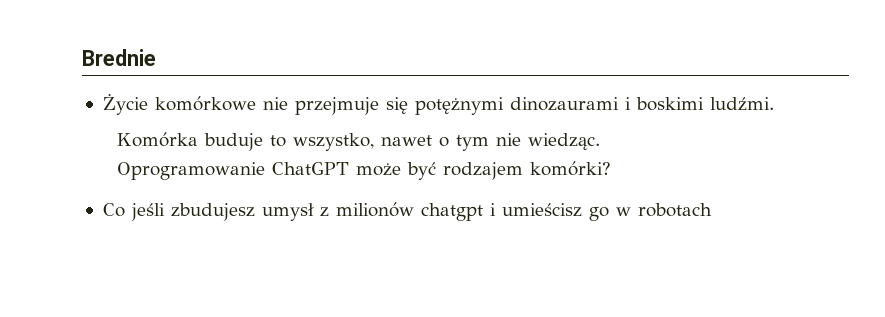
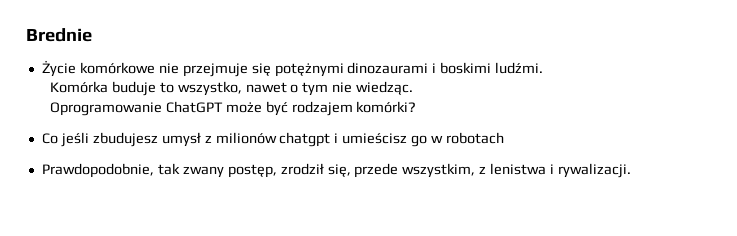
(712, 210) none -> [41,163,632,178] // Prawdopodobnie, tak zwany postęp, zrodził się, przede wszystkim, z lenistwa i rywalizacji.

